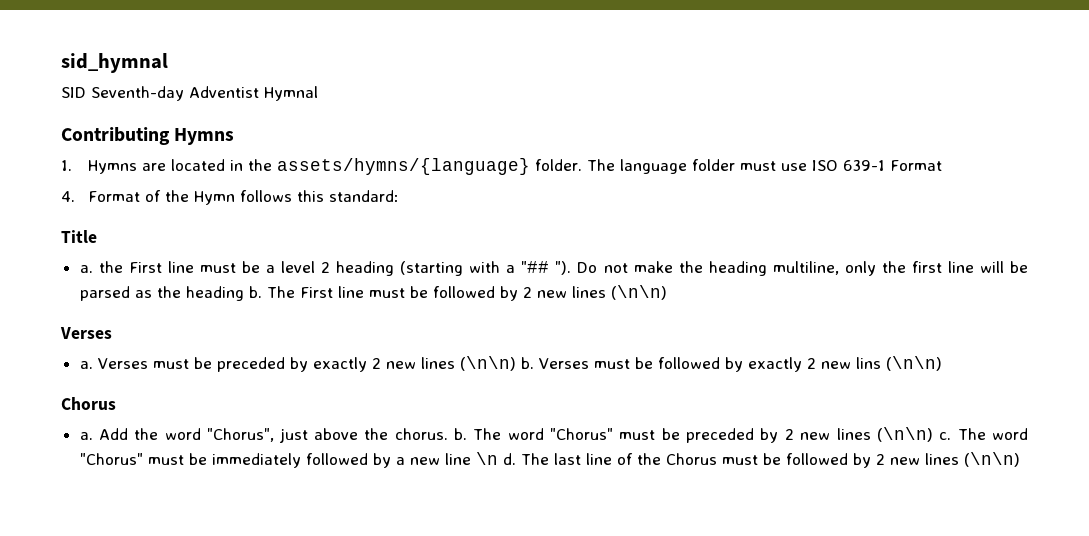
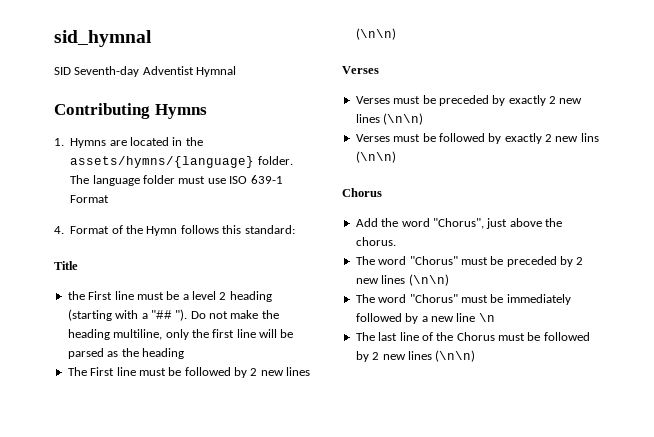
[79,265,93,273] a. -> (78, 265) none
[248,286,262,298] b. -> (184, 353) //
[79,361,93,369] a. -> (379, 70) none
[520,357,534,369] b. -> (424, 119) //
[79,432,93,440] a. -> (382, 192) none
[453,428,467,440] b. -> (396, 241) //
[939,432,952,440] c. -> (449, 280) //
[502,453,516,465] d. -> (495, 317) //

